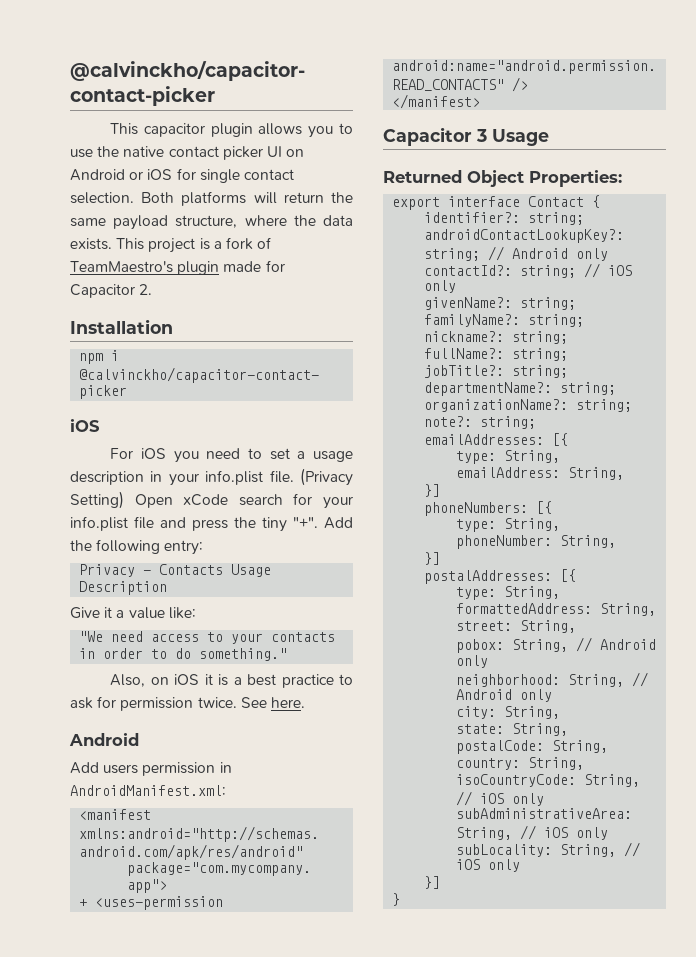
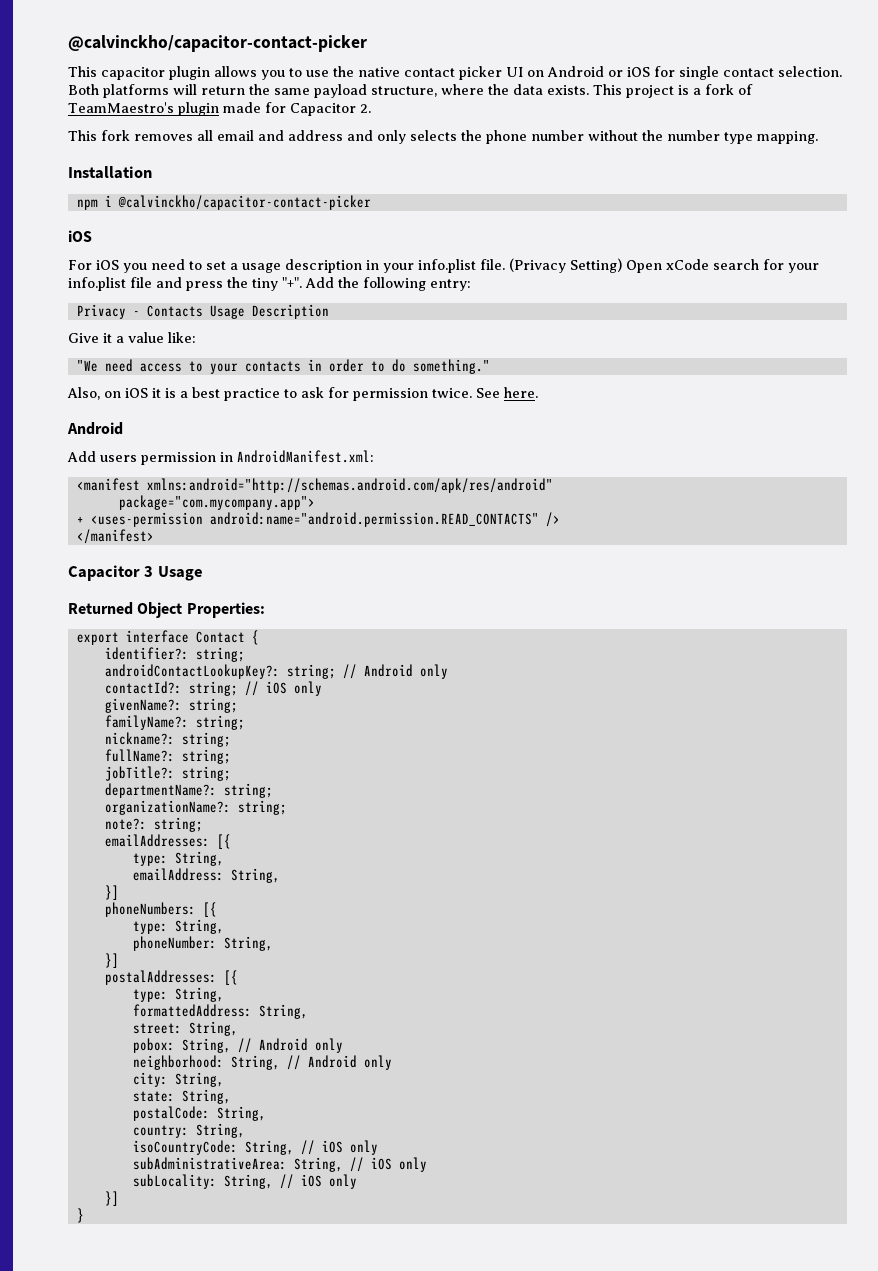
(153, 289) none -> [68,130,818,144] // This fork removes all email and address and only selects the phone number without the number type mapping.

